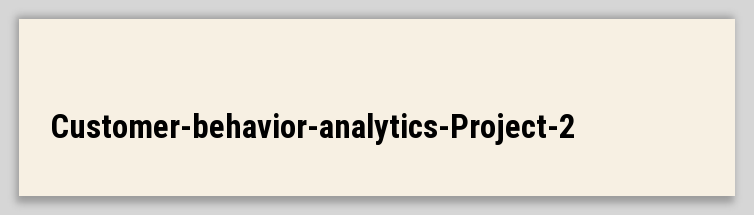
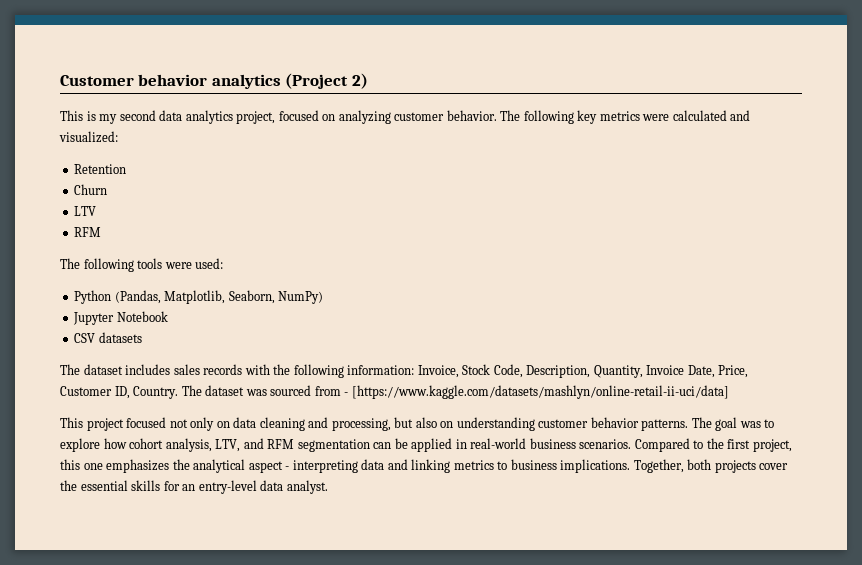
[51,113,576,145] Customer-behavior-analytics-Project-2 -> [60,73,368,89] [60,110,751,124] [59,131,118,143] [74,164,127,174] [74,184,108,195] [74,206,97,216] [74,227,102,237] [60,258,224,272] [74,290,324,304] [73,311,168,325] [74,332,142,343] [60,364,749,378] [60,385,729,399] [60,417,775,431] [60,438,792,452] [60,459,789,473] [60,480,328,494] Customer behavior analytics (Project 2) // This is my second data analytics project, focused on analyzing customer behavior. The following key metrics were calculated and visualized: // Retention // Churn // LTV // RFM // The following tools were used: // Python (Pandas, Matplotlib, Seaborn, NumPy) // Jupyter Notebook // CSV datasets // The dataset includes sales records with the following information: Invoice, Stock Code, Description, Quantity, Invoice Date, Price, Customer ID, Country. The dataset was sourced from - [https://www.kaggle.com/datasets/mashlyn/online-retail-ii-uci/data] // This project focused not only on data cleaning and processing, but also on understanding customer behavior patterns. The goal was to explore how cohort analysis, LTV, and RFM segmentation can be applied in real-world business scenarios. Compared to the first project, this one emphasizes the analytical aspect - interpreting data and linking metrics to business implications. Together, both projects cover the essential skills for an entry-level data analyst.

